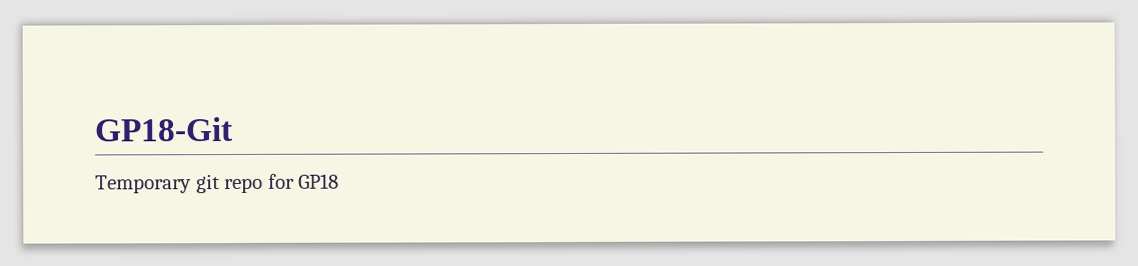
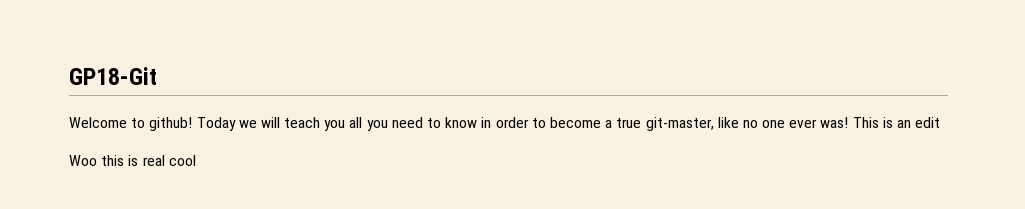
[95,173,340,194] Temporary git repo for GP18 -> [69,117,941,131] [69,155,196,166] Welcome to github! Today we will teach you all you need to know in order to become a true git-master, like no one ever was! This is an edit // Woo this is real cool

